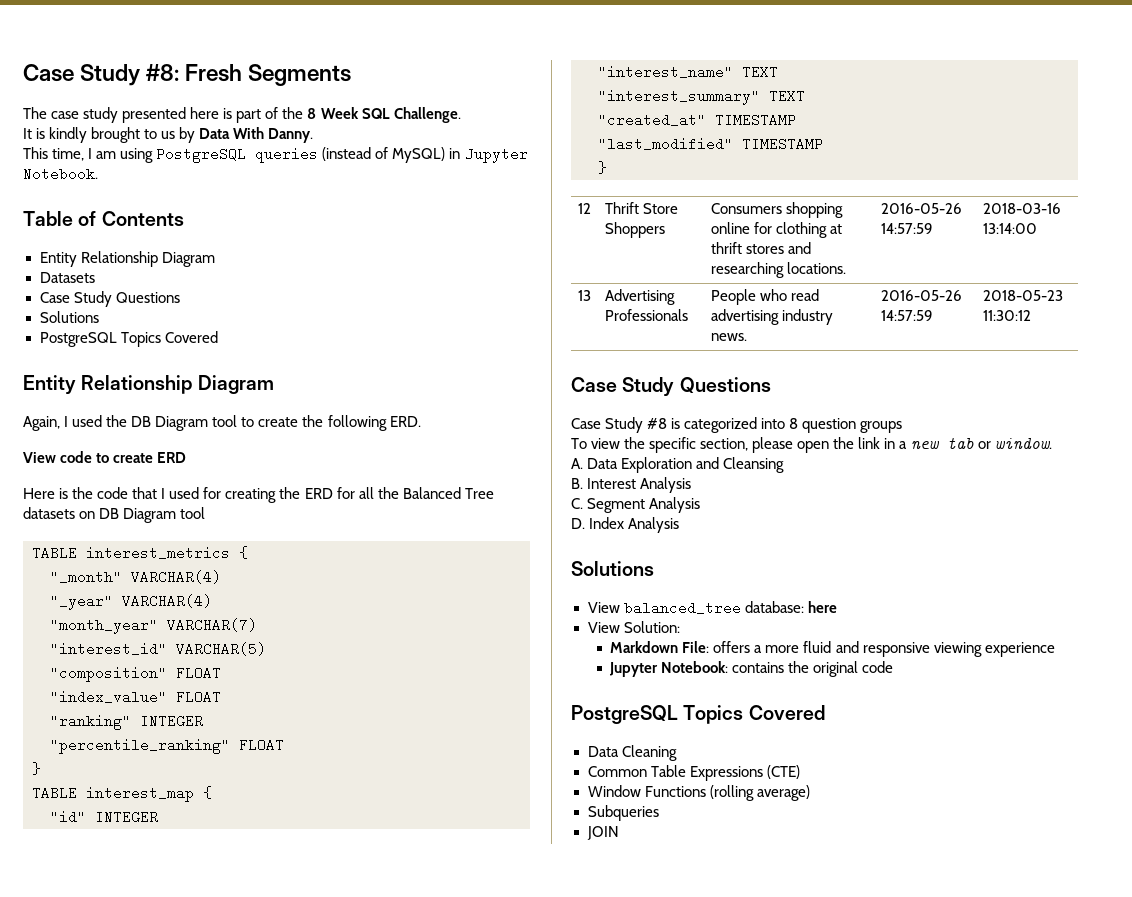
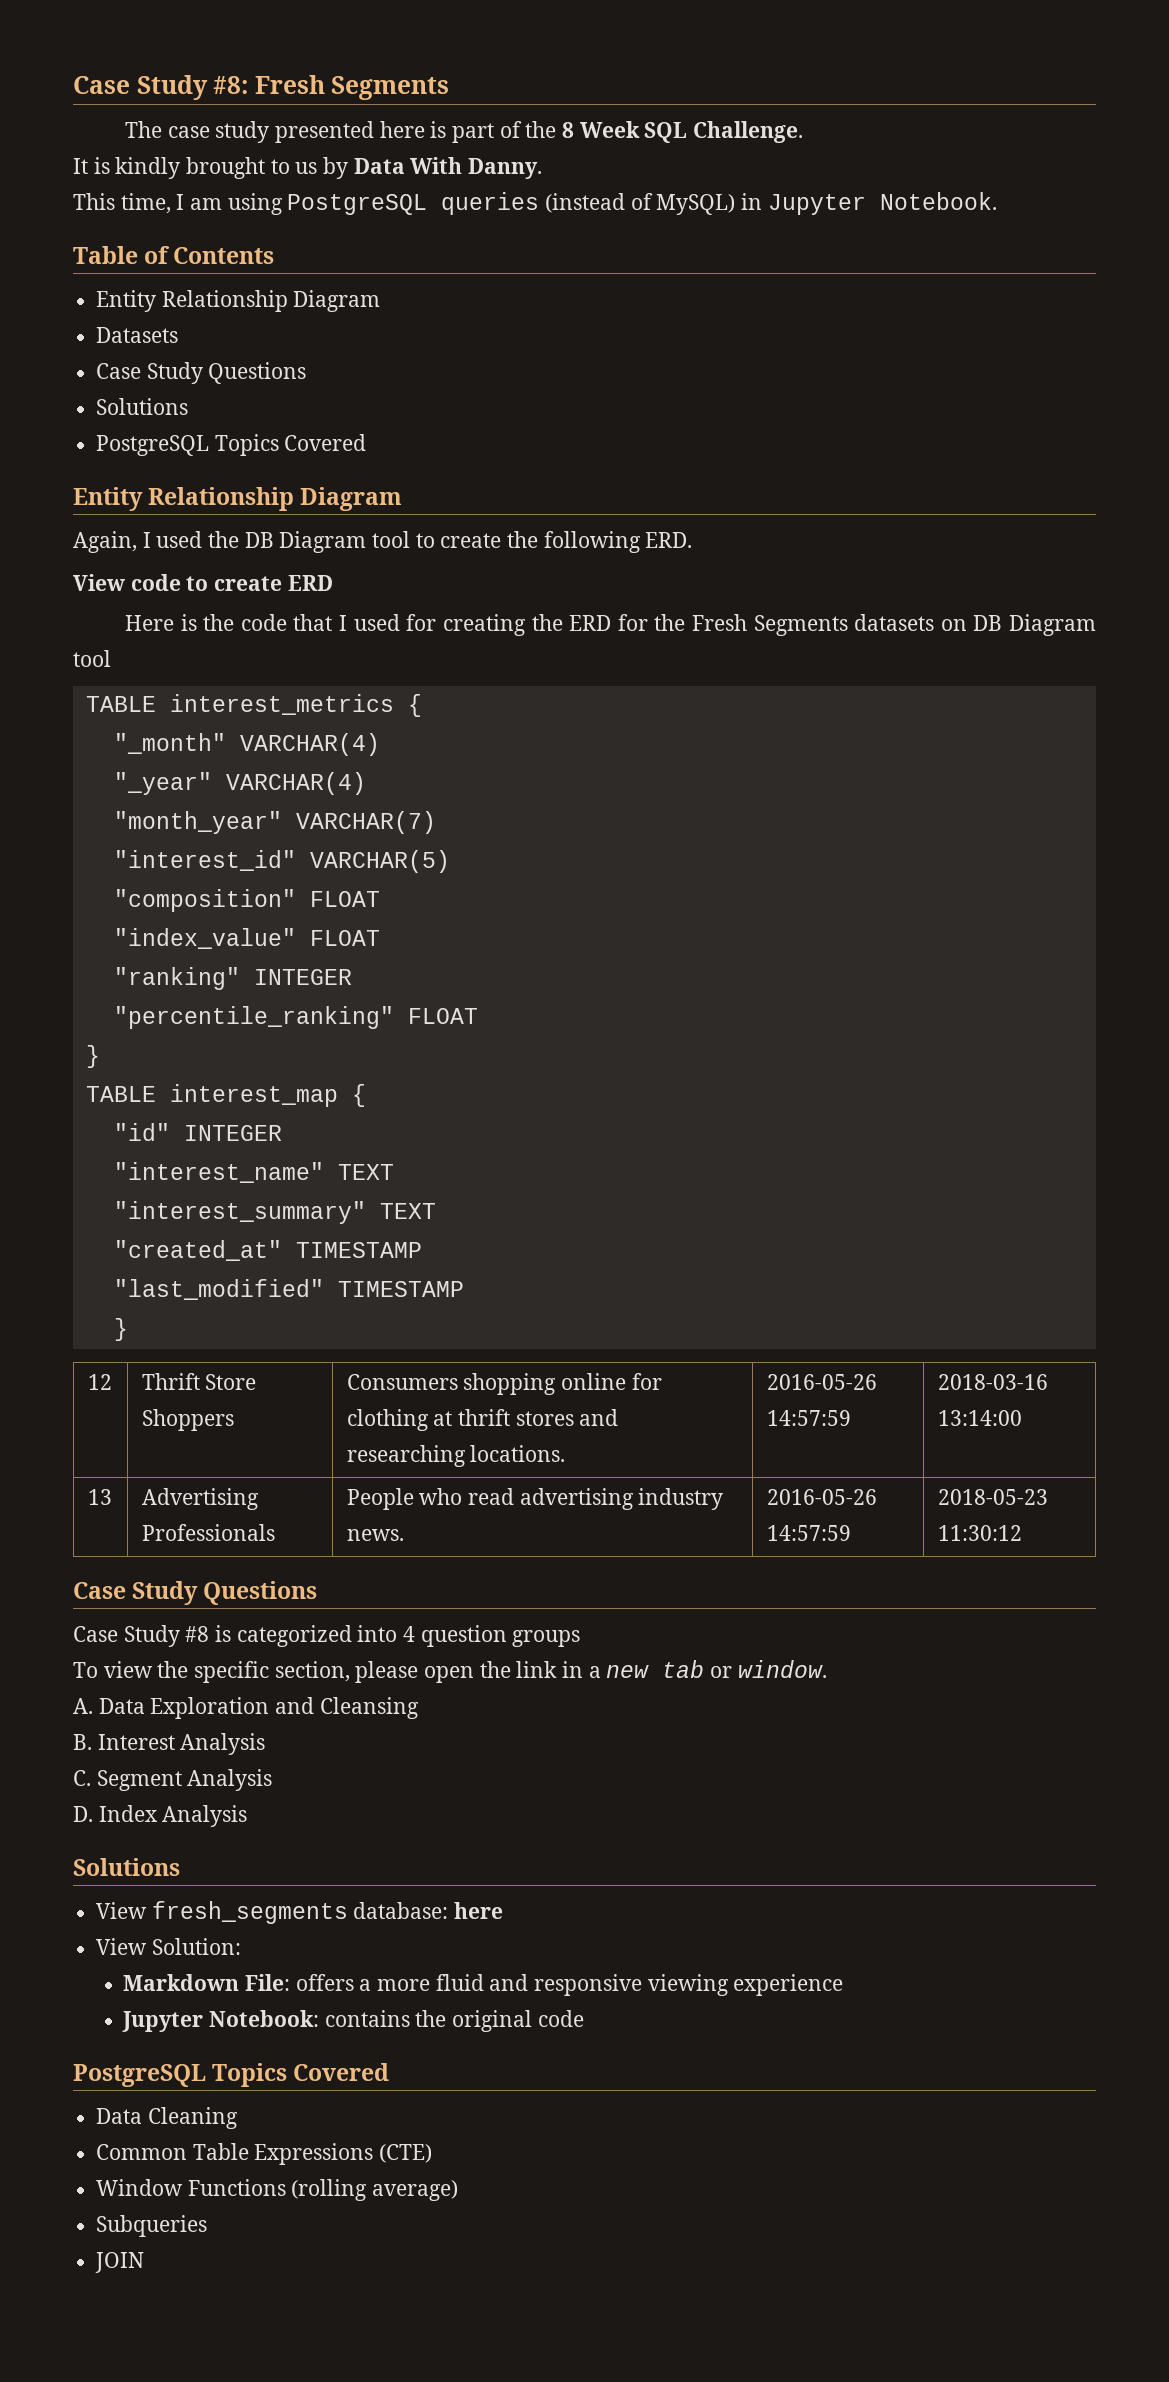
[358,487,494,499] all the Balanced Tree -> [654,614,848,636] the Fresh Segments
[789,418,799,429] 8 -> [403,1626,416,1642] 4
[623,601,741,615] balanced_tree -> [151,1901,348,1924] fresh_segments

